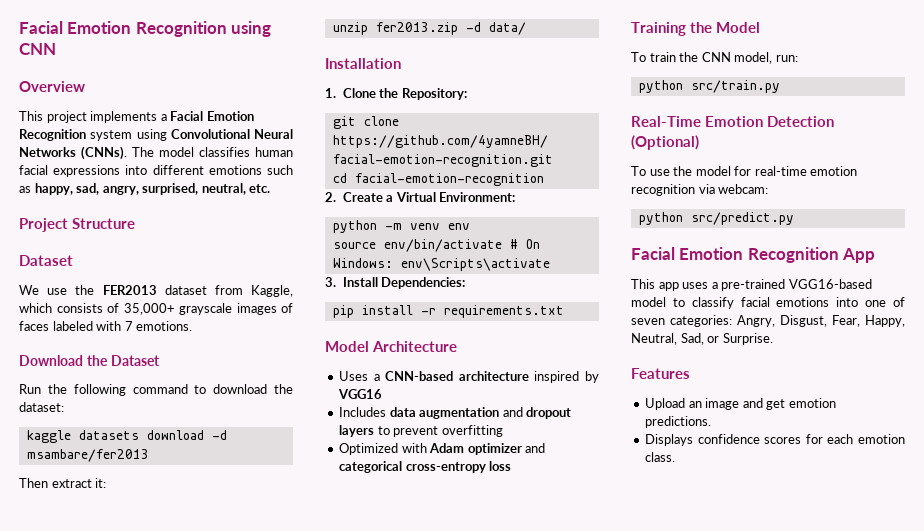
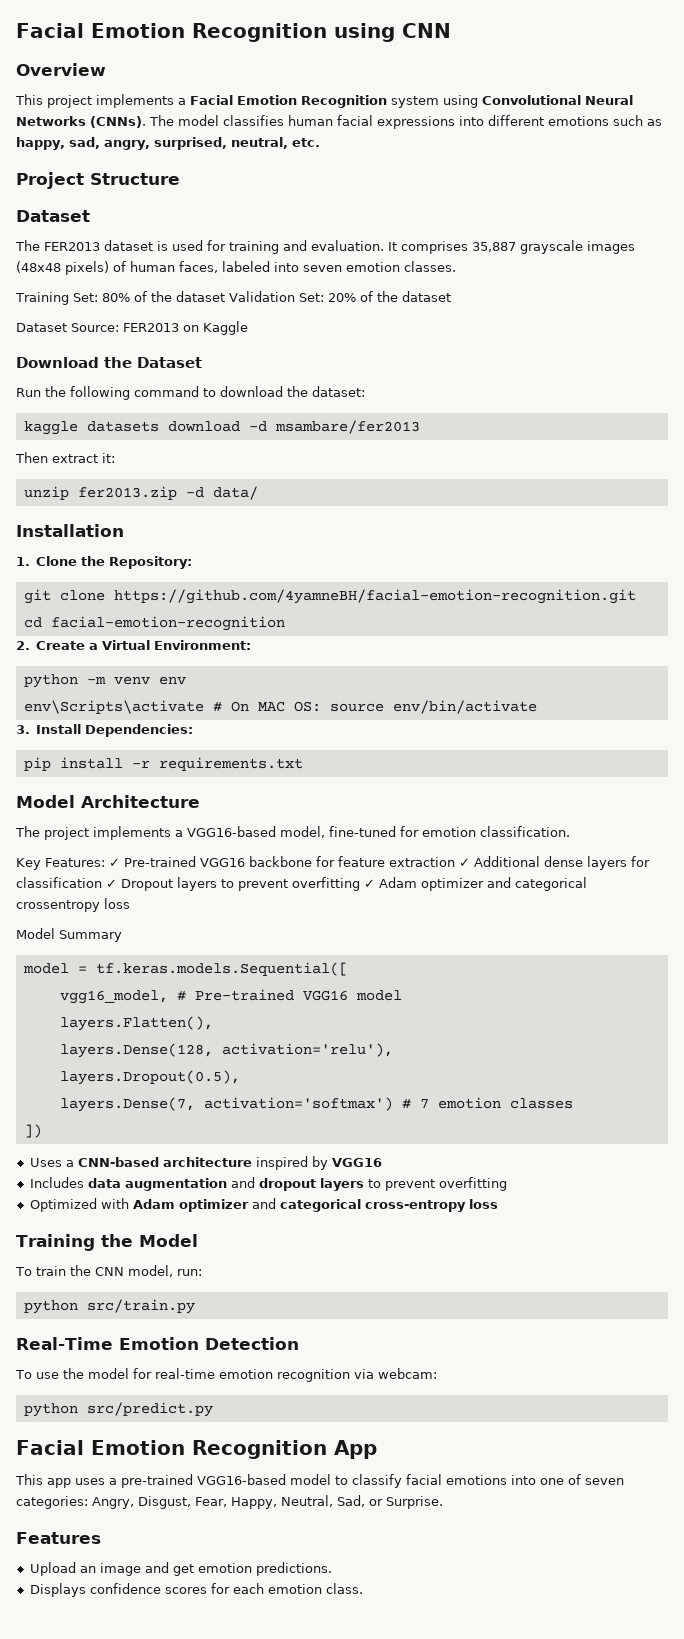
[19,285,293,297] [19,303,293,315] [19,321,193,331] We use the FER2013 dataset from Kaggle, which consists of 35,000+ grayscale images of faces labeled with 7 emotions. -> [15,240,635,254] [16,261,456,275] [15,291,451,305] [16,321,248,335] The FER2013 dataset is used for training and evaluation. It comprises 35,887 grayscale images (48x48 pixels) of human faces, labeled into seven emotion classes. // Training Set: 80% of the dataset Validation Set: 20% of the dataset // Dataset Source: FER2013 on Kaggle
[332,239,540,252] [332,258,550,271] source env/bin/activate # On Windows: env\Scripts\activate -> [23,700,537,714] env\Scripts\activate # On MAC OS: source env/bin/activate
(458, 346) none -> [15,826,570,840] [16,856,650,870] [16,877,587,891] [16,898,130,912] [16,928,122,942] [22,962,348,976] [59,989,402,1004] [59,1016,213,1031] [59,1043,393,1058] [59,1070,240,1085] [59,1097,573,1112] [23,1124,42,1138] // The project implements a VGG16-based model, fine-tuned for emotion classification. // Key Features: ✓ Pre-trained VGG16 backbone for feature extraction ✓ Additional dense layers for classification ✓ Dropout layers to prevent overfitting ✓ Adam optimizer and categorical crossentropy loss // Model Summary // model = tf.keras.models.Sequential([ // vgg16_model, # Pre-trained VGG16 model // layers.Flatten(), // layers.Dense(128, activation='relu'), // layers.Dropout(0.5), // layers.Dense(7, activation='softmax') # 7 emotion classes // ])
[631,135,699,150] (Optional) -> (299, 1343) none

